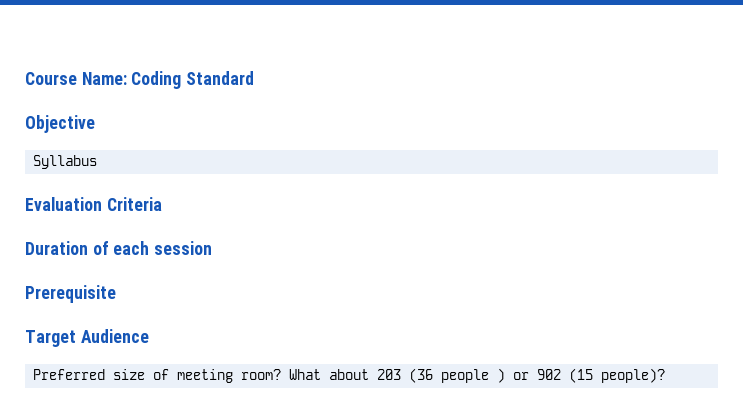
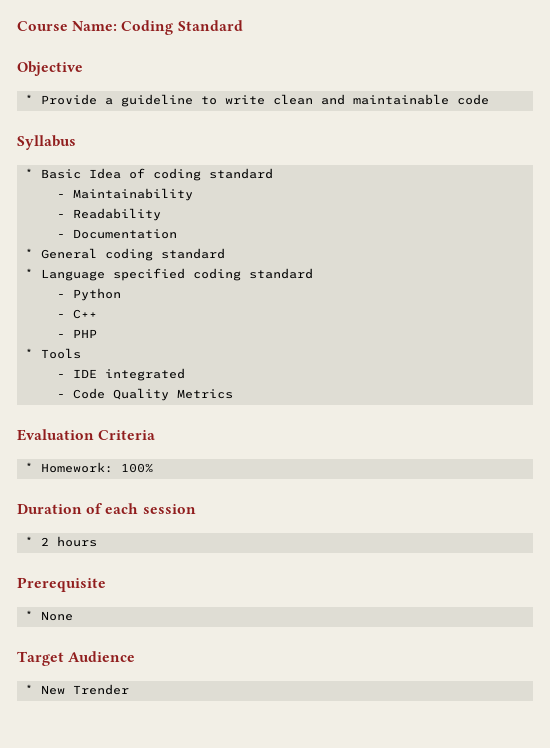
[33,155,98,169] Syllabus -> [24,94,489,107] [17,135,76,150] [24,168,273,181] [56,188,193,201] [56,208,161,221] [56,229,177,239] [24,248,225,261] [24,268,313,281] [56,288,121,301] [56,309,97,319] [56,329,97,338] [24,348,81,359] [56,368,185,381] [56,388,233,401] * Provide a guideline to write clean and maintainable code // Syllabus // * Basic Idea of coding standard // - Maintainability // - Readability // - Documentation // * General coding standard // * Language specified coding standard // - Python // - C++ // - PHP // * Tools // - IDE integrated // - Code Quality Metrics
(162, 204) none -> [24,462,153,473] // * Homework: 100%
(213, 248) none -> [24,536,97,547] // * 2 hours
(116, 294) none -> [24,610,73,621] // * None
[33,368,666,383] Preferred size of meeting room? What about 203 (36 people ) or 902 (15 people)? -> [24,684,129,695] * New Trender

